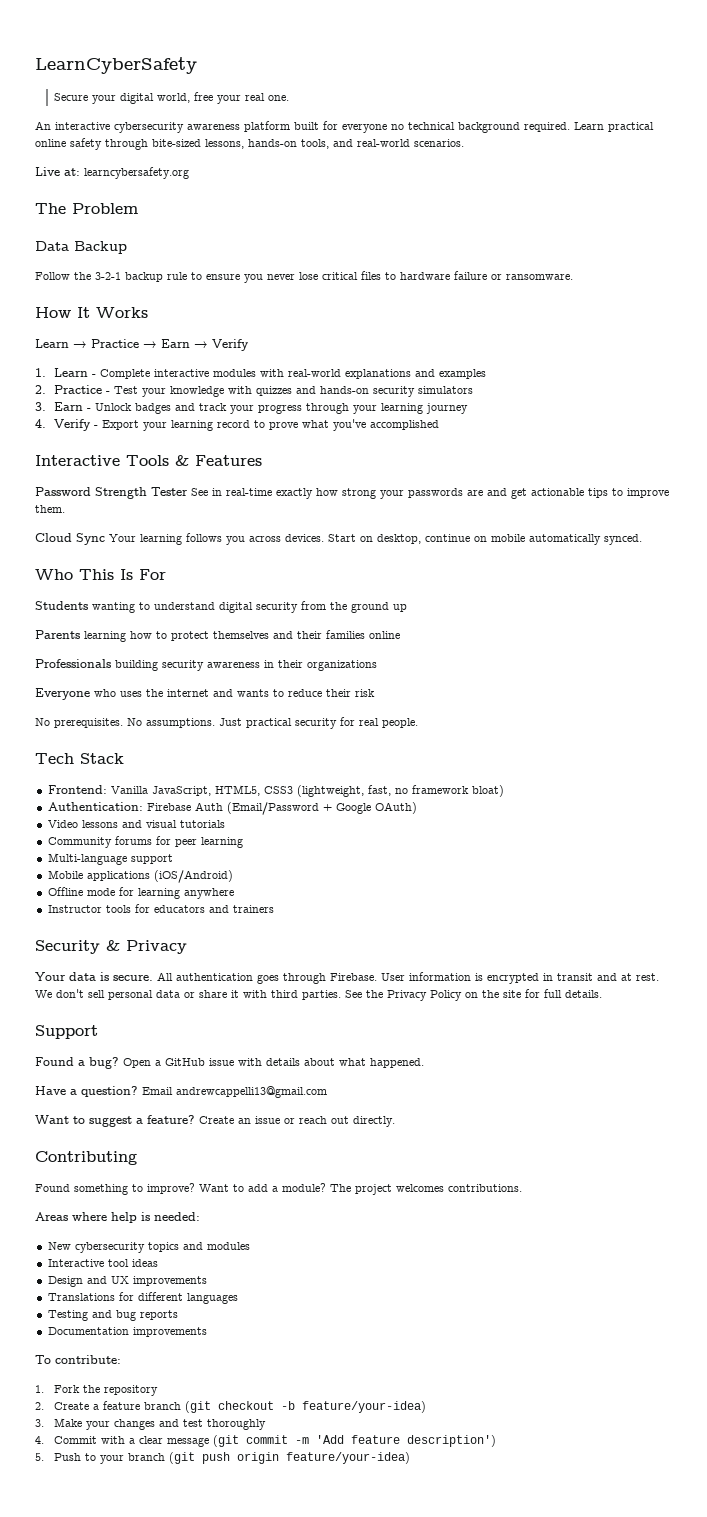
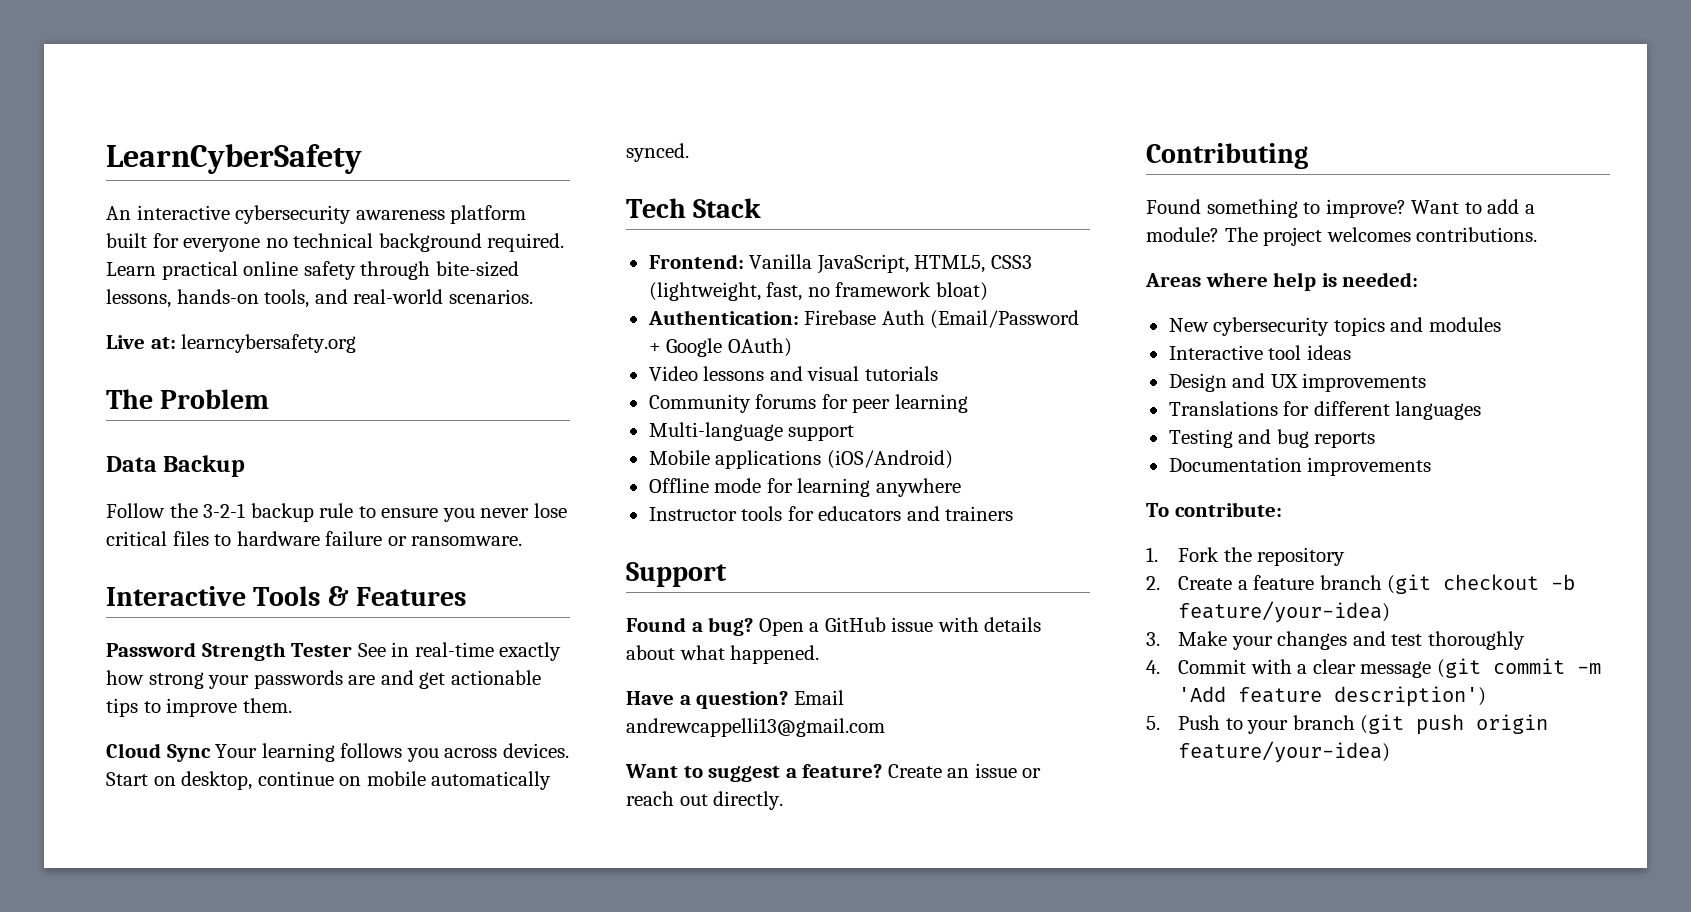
[53,92,289,104] // Secure your digital world, free your real one. -> (362, 159) none
[35,307,148,318] [35,339,249,351] [35,368,486,379] [35,385,473,397] [35,402,468,414] [35,419,439,431] // How It Works // Learn → Practice → Earn → Verify // 1. Learn - Complete interactive modules with real-world explanations and examples // 2. Practice - Test your knowledge with quizzes and hands-on security simulators // 3. Earn - Unlock badges and track your progress through your learning journey // 4. Verify - Export your learning record to prove what you've accomplished -> (523, 541) none
[35,569,166,580] [35,601,407,613] [35,630,400,642] [35,659,377,671] [35,688,375,700] [35,717,418,729] // Who This Is For // Students wanting to understand digital security from the ground up // Parents learning how to protect themselves and their families online // Professionals building security awareness in their organizations // Everyone who uses the internet and wants to reduce their risk // No prerequisites. No assumptions. Just practical security for real people. -> (689, 152) none
[35,940,187,954] [35,972,659,984] [35,989,602,1001] // Security & Privacy // Your data is secure. All authentication goes through Firebase. User information is encrypted in transit and at rest. We don't sell personal data or share it with third parties. See the Privacy Policy on the site for full details. -> (1014, 513) none

